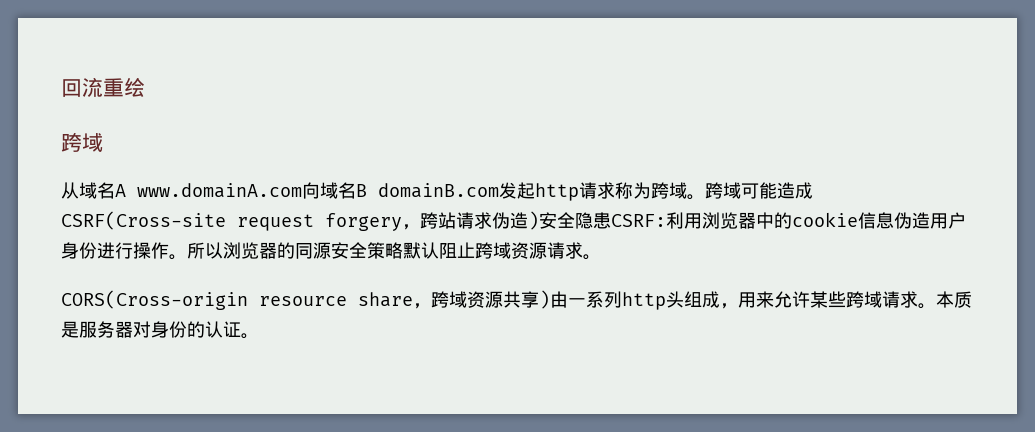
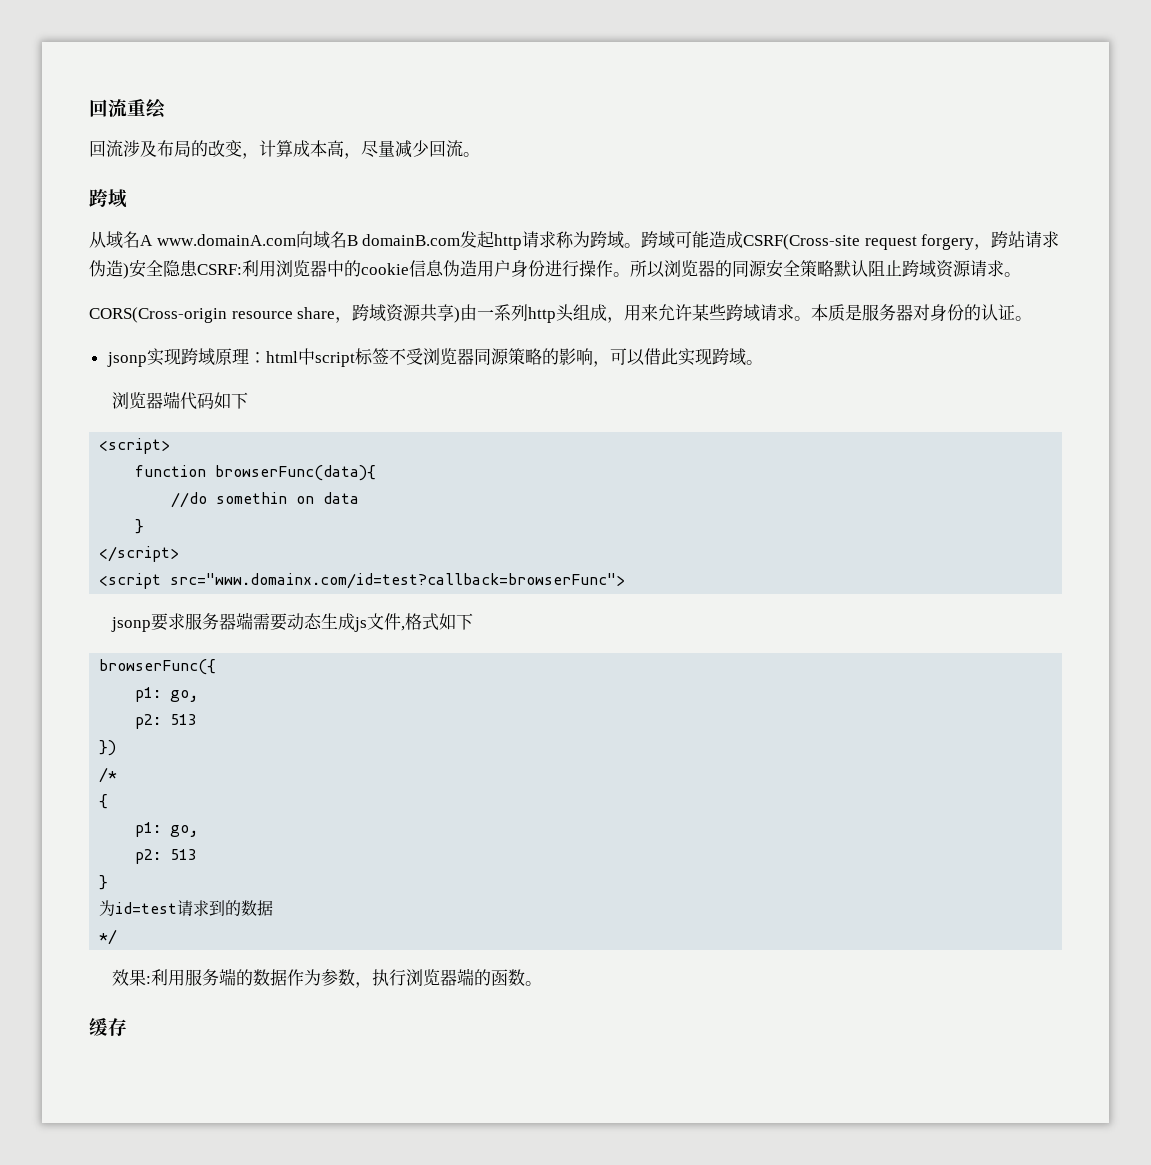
(145, 87) none -> [89,140,480,159] // 回流涉及布局的改变，计算成本高，尽量减少回流。
(259, 336) none -> [106,348,763,367] [112,391,249,410] [99,438,171,454] [135,465,377,481] [171,492,360,508] [135,519,145,534] [99,546,180,562] [99,573,626,589] [111,612,474,632] [99,659,217,675] [135,687,199,702] [135,714,198,729] [99,740,117,756] [99,767,118,783] [99,794,109,809] [135,822,199,837] [135,849,198,864] [99,875,109,890] [99,900,274,916] [99,929,118,945] [112,968,543,988] [89,1018,127,1036] // jsonp实现跨域原理：html中script标签不受浏览器同源策略的影响，可以借此实现跨域。 // 浏览器端代码如下 // <script> // function browserFunc(data){ // //do somethin on data // } // </script> // <script src="www.domainx.com/id=test?callback=browserFunc"> // jsonp要求服务器端需要动态生成js文件,格式如下 // browserFunc({ // p1: go, // p2: 513 // }) // /* // { // p1: go, // p2: 513 // } // 为id=test请求到的数据 // */ // 效果:利用服务端的数据作为参数，执行浏览器端的函数。 // 缓存

